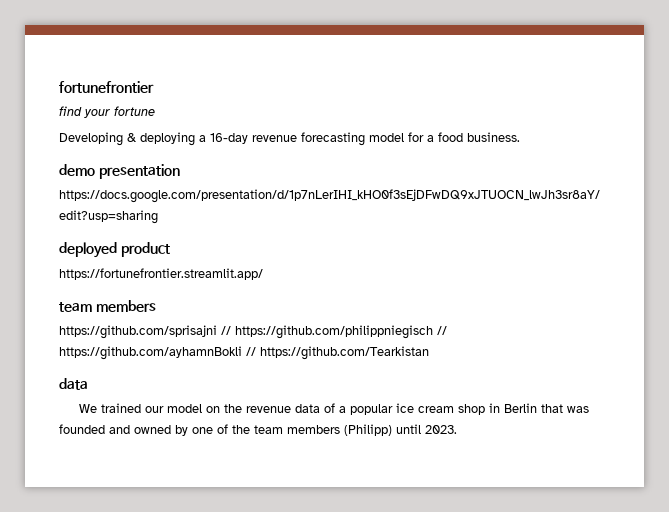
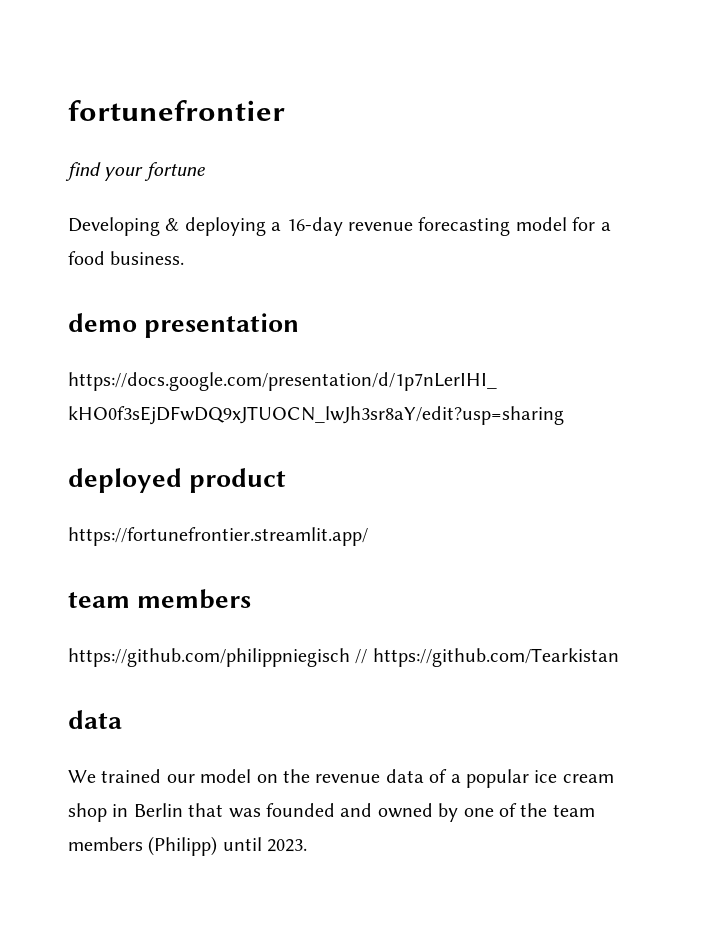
[59,325,447,339] [59,346,242,360] https://github.com/sprisajni // https://github.com/philippniegisch // https://github.com/ayhamnBokli -> [68,648,350,667] https://github.com/philippniegisch

